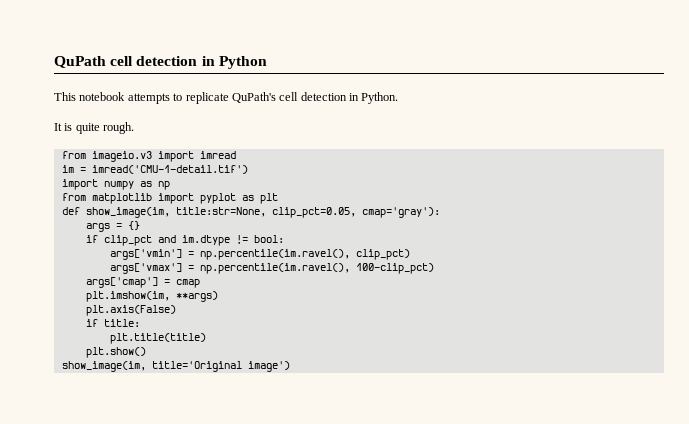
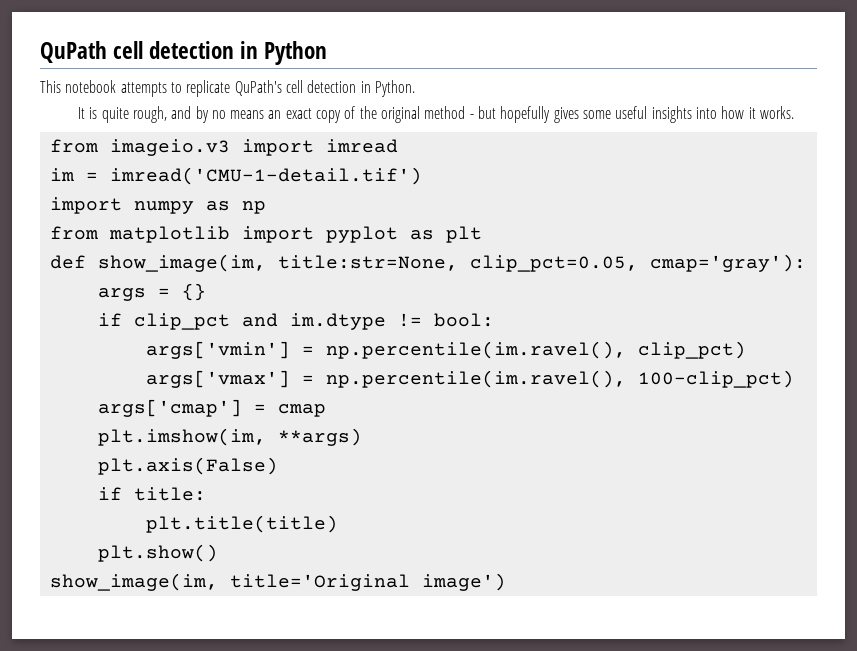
[103,122,135,134] rough. -> [132,106,794,123] rough, and by no means an exact copy of the original method - but hopefully gives some useful insights into how it works.

